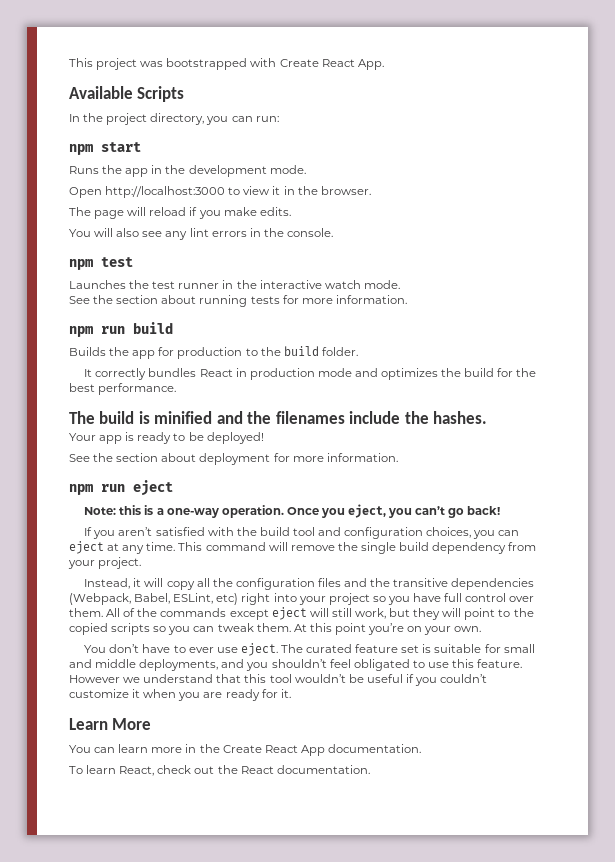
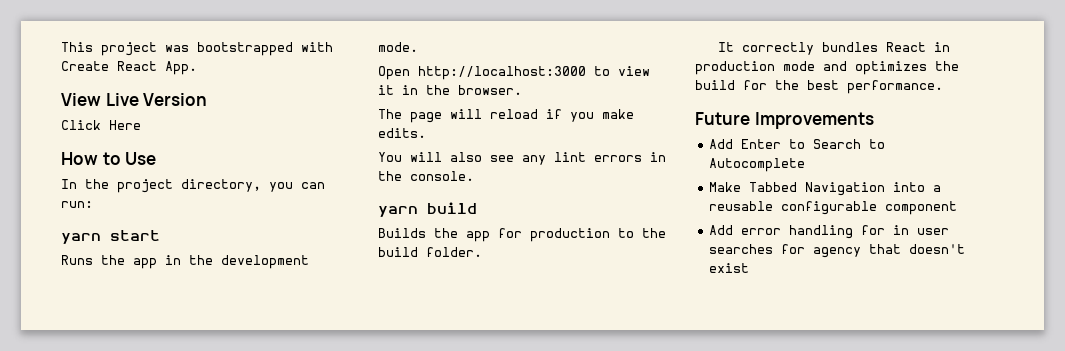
[69,86,185,102] Available Scripts -> [61,93,208,106] [61,120,141,130] [61,152,157,165] View Live Version // Click Here // How to Use
[69,144,93,155] npm -> [61,233,101,244] yarn
[69,257,133,270] [69,280,400,289] [69,295,407,307] [69,326,125,337] npm test // Launches the test runner in the interactive watch mode. // See the section about running tests for more information. // npm run -> [378,206,418,217] yarn
[69,411,488,424] [69,432,264,444] [69,453,398,465] [69,480,173,496] [84,504,501,518] [84,527,520,539] [69,541,537,554] [68,557,142,569] [84,578,535,590] [69,593,535,605] [69,607,534,620] [69,623,482,635] [84,643,535,656] [69,659,523,671] [69,674,488,686] [69,689,291,701] [69,718,152,730] [69,744,421,756] [69,765,370,776] The build is minified and the filenames include the hashes. // Your app is ready to be deployed! // See the section about deployment for more information. // npm run eject // Note: this is a one-way operation. Once you eject, you can’t go back! // If you aren’t satisfied with the build tool and configuration choices, you can eject at any time. This command will remove the single build dependency from your project. // Instead, it will copy all the configuration files and the transitive dependencies (Webpack, Babel, ESLint, etc) right into your project so you have full control over them. All of the commands except eject will still work, but they will point to the copied scripts so you can tweak them. At this point you’re on your own. // You don’t have to ever use eject. The curated feature set is suitable for small and middle deployments, and you shouldn’t feel obligated to use this feature. However we understand that this tool wouldn’t be useful if you couldn’t customize it when you are ready for it. // Learn More // You can learn more in the Create React App documentation. // To learn React, check out the React documentation. -> [695,112,874,129] [709,139,886,149] [709,158,806,172] [709,182,942,196] [709,201,958,215] [709,225,950,239] [709,244,966,258] [709,263,750,273] Future Improvements // Add Enter to Search to Autocomplete // Make Tabbed Navigation into a reusable configurable component // Add error handling for in user searches for agency that doesn't exist

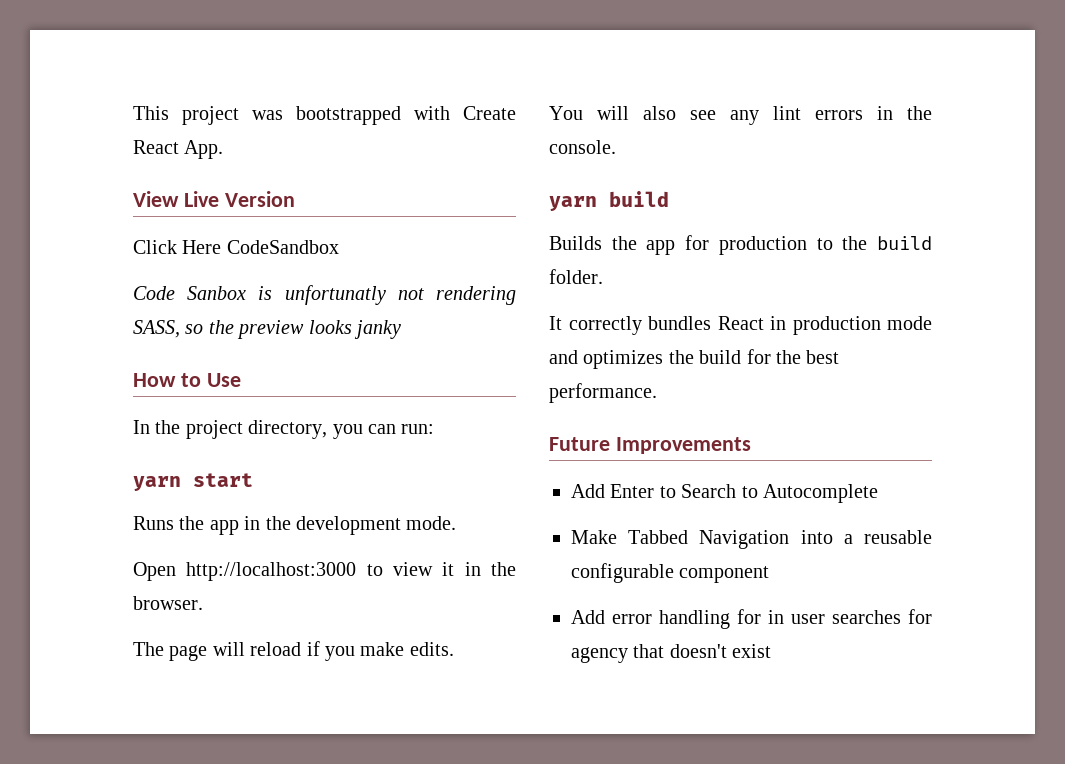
(141, 125) none -> [226,240,339,254] [133,285,516,305] [133,320,401,339] CodeSandbox // Code Sanbox is unfortunatly not rendering SASS, so the preview looks janky

